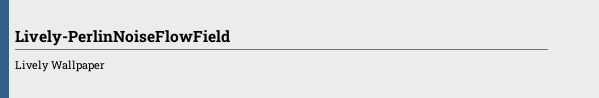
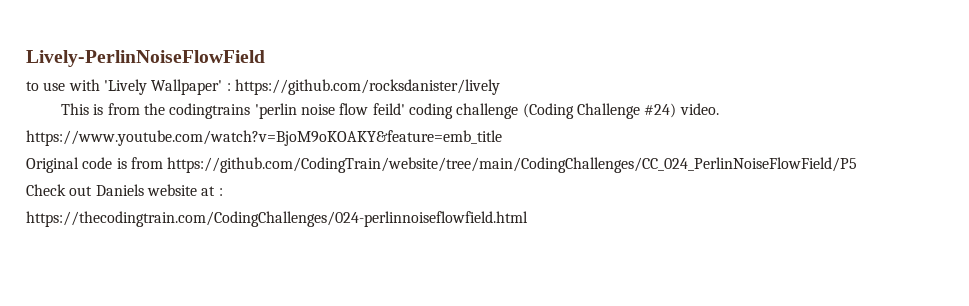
[15,60,105,72] Lively Wallpaper -> [26,79,500,95] [61,103,719,119] [26,130,502,146] [26,157,858,173] [26,184,223,196] [26,211,528,227] to use with 'Lively Wallpaper' : https://github.com/rocksdanister/lively // This is from the codingtrains 'perlin noise flow feild' coding challenge (Coding Challenge #24) video. // https://www.youtube.com/watch?v=BjoM9oKOAKY&feature=emb_title // Original code is from https://github.com/CodingTrain/website/tree/main/CodingChallenges/CC_024_PerlinNoiseFlowField/P5 // Check out Daniels website at : // https://thecodingtrain.com/CodingChallenges/024-perlinnoiseflowfield.html

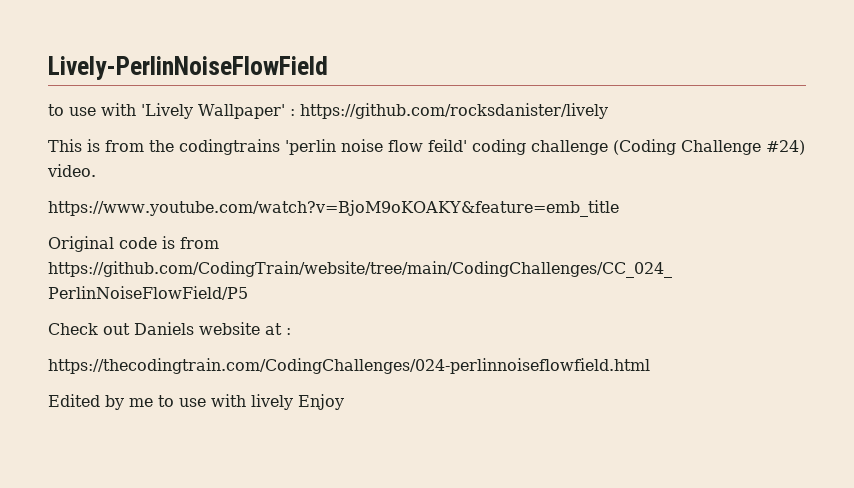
(528, 219) none -> [48,394,344,410] // Edited by me to use with lively Enjoy

